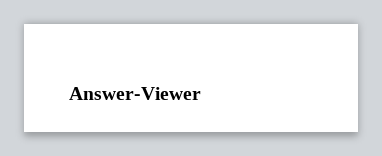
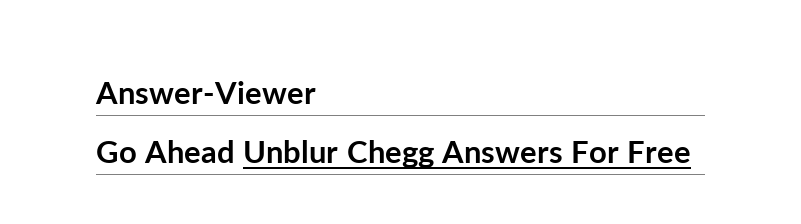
(201, 93) none -> [96,140,692,168] // Go Ahead Unblur Chegg Answers For Free

